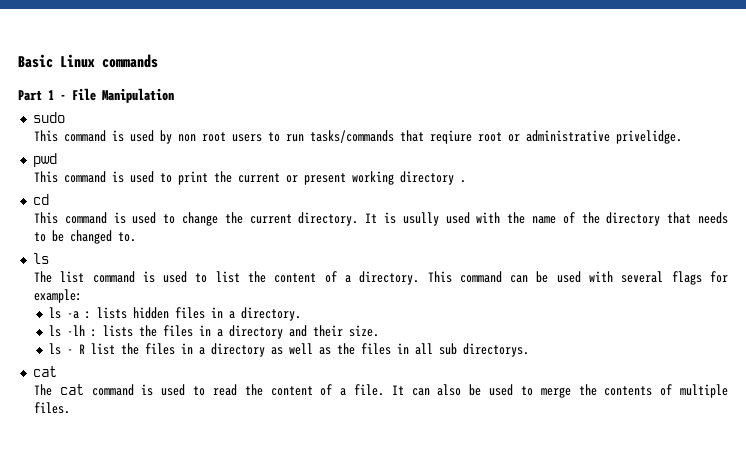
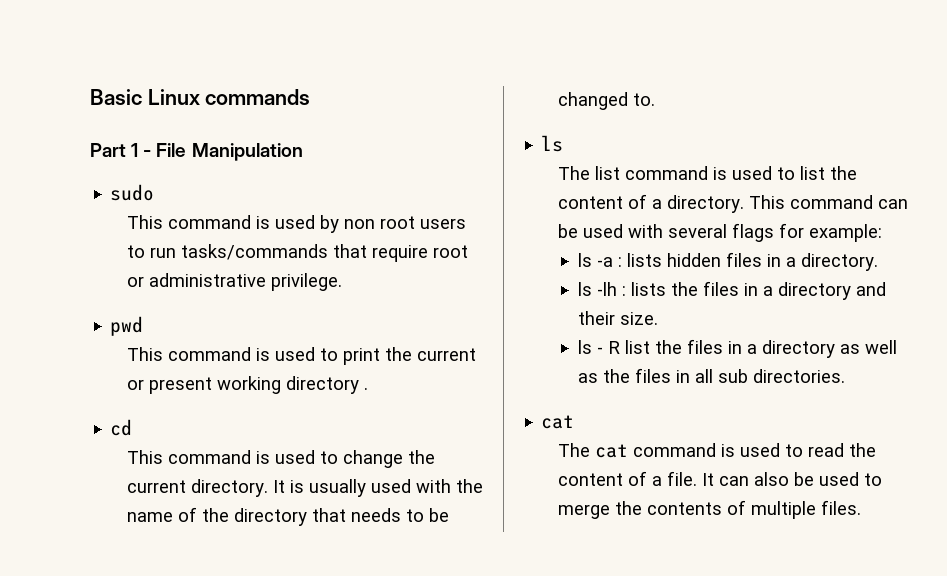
[429,130,472,144] reqiure -> [371,245,428,262] require
[615,130,682,144] privelidge. -> [270,273,342,291] privilege.
[402,212,439,226] usully -> [308,479,366,497] usually
[462,343,529,357] directorys. -> [753,369,846,383] directories.

